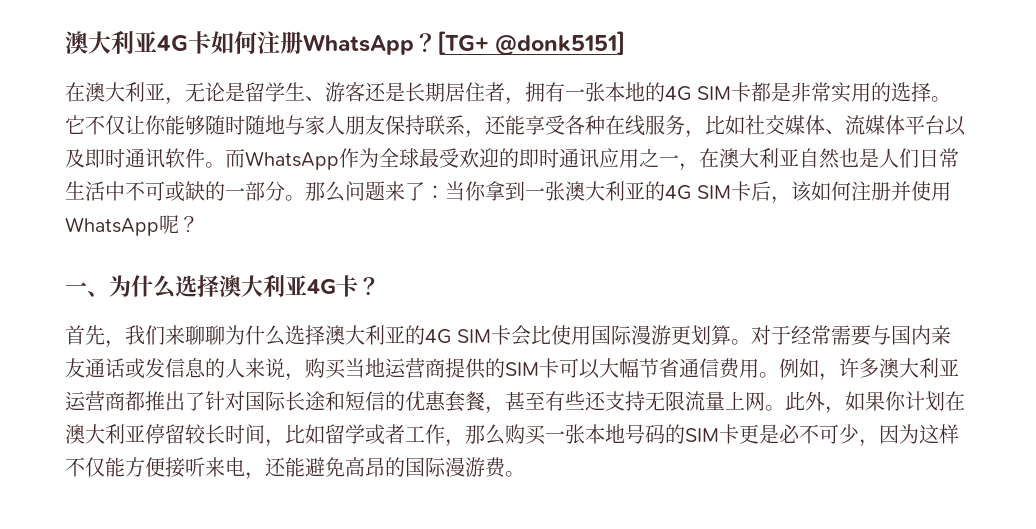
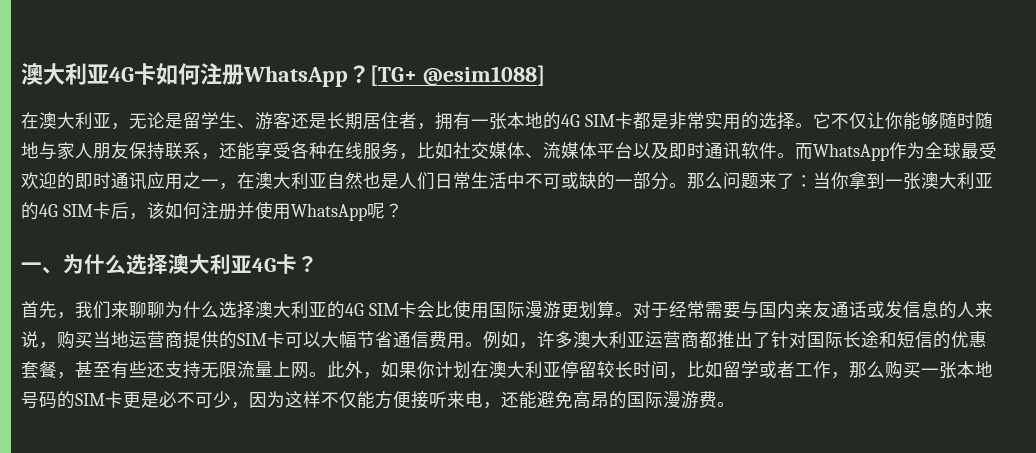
[495,31,626,55] @donk5151] -> [422,65,545,86] @esim1088]

